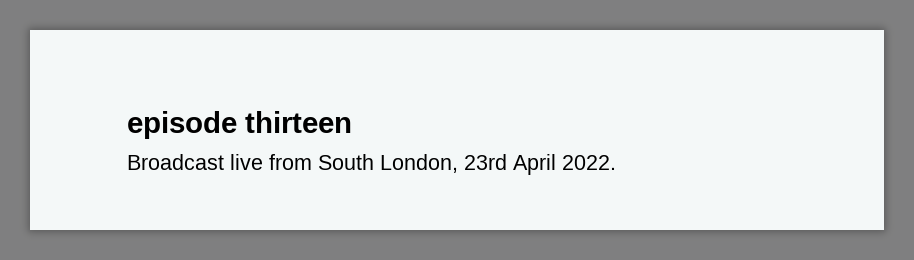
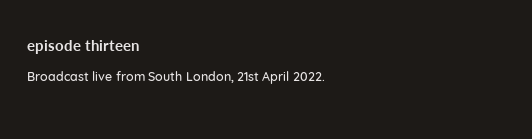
[464,154,507,170] 23rd -> [236,72,259,81] 21st

